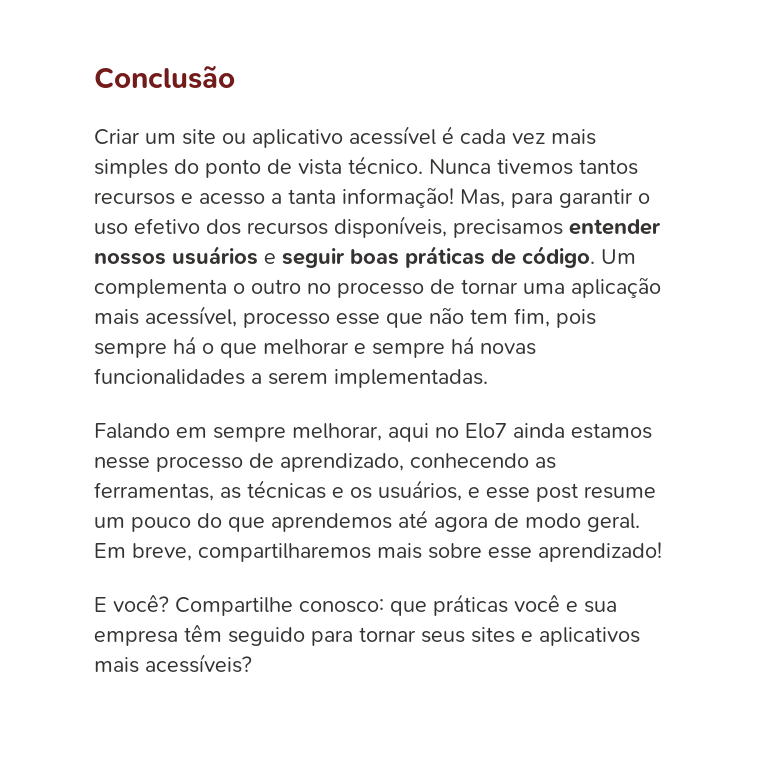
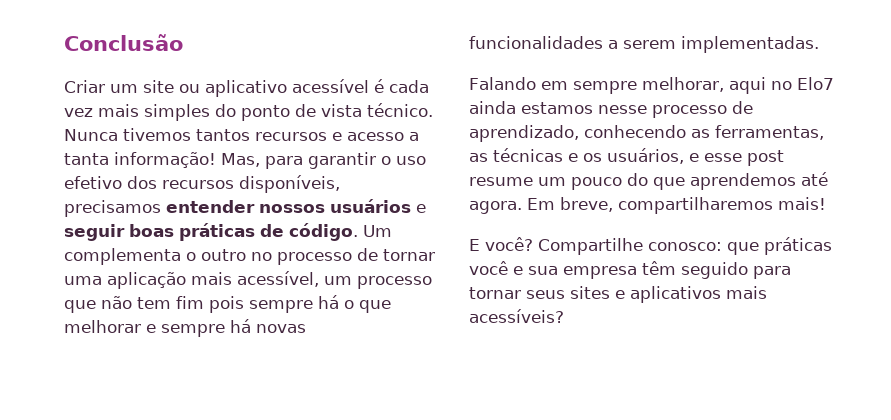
[243,312,380,328] processo esse -> [324,276,432,289] um processo
[514,308,550,327] fim, -> [176,296,204,309] fim
[434,513,640,532] [94,542,662,562] agora de modo geral. Em breve, compartilharemos mais sobre esse aprendizado! -> [469,197,826,214] agora. Em breve, compartilharemos mais!

